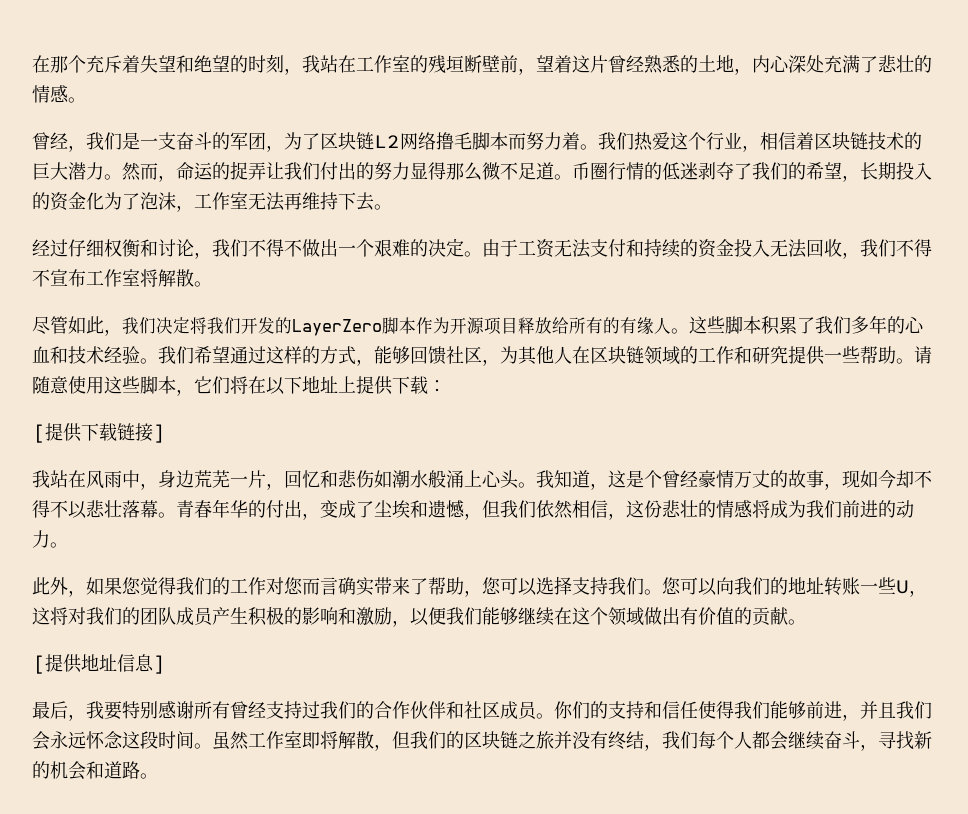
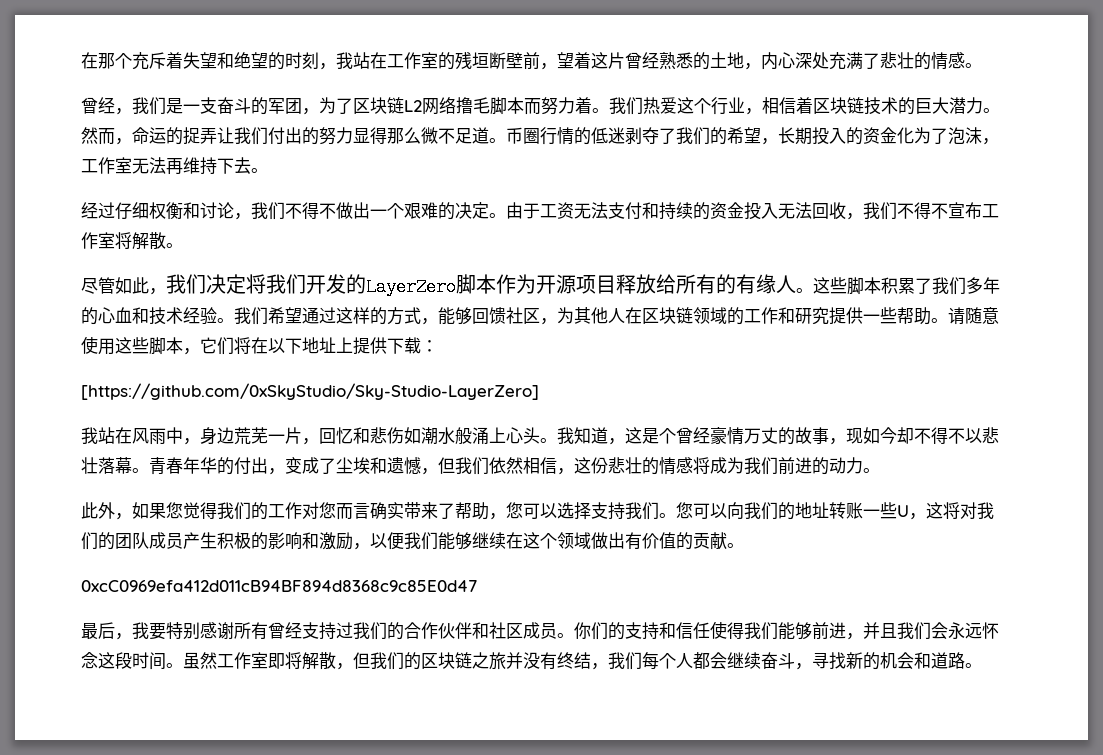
[32,423,166,443] [提供下载链接] -> [81,383,539,400] [https://github.com/0xSkyStudio/Sky-Studio-LayerZero]
[32,654,166,674] [提供地址信息] -> [81,580,477,592] 0xcC0969efa412d011cB94BF894d8368c9c85E0d47

